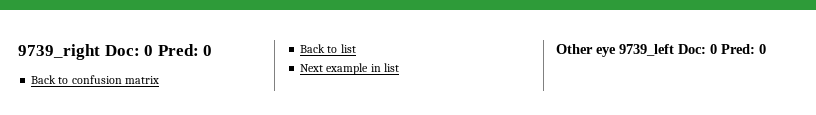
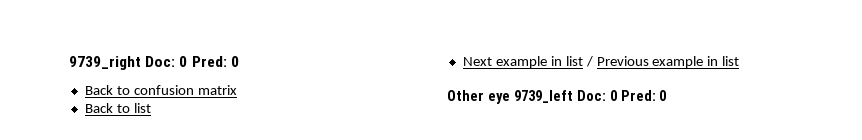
(399, 67) none -> [585,56,740,68] / Previous example in list

